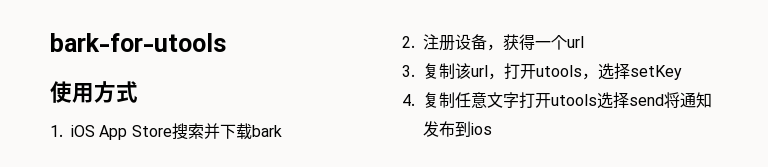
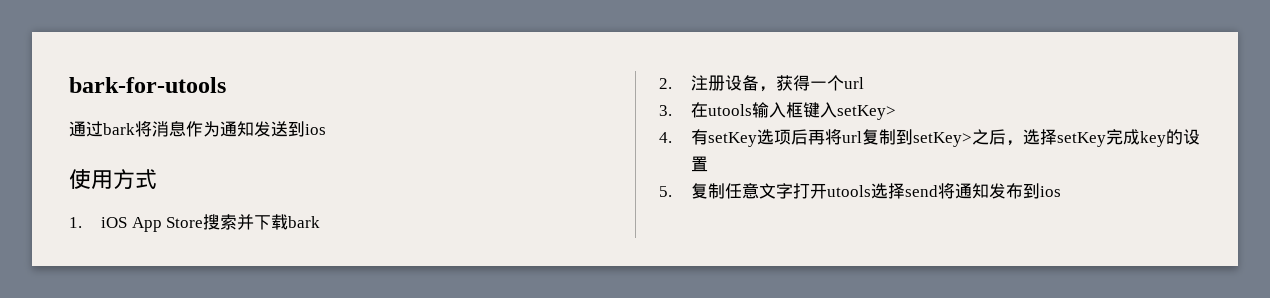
(226, 42) none -> [69,121,326,137] // 通过bark将消息作为通知发送到ios
[423,63,682,80] [402,94,415,106] 复制该url，打开utools，选择setKey // 4. -> [691,102,897,120] [659,129,1201,147] [691,156,709,172] [659,186,672,197] 在utools输入框键入setKey> // 4.有setKey选项后再将url复制到setKey>之后，选择setKey完成key的设置 // 5.

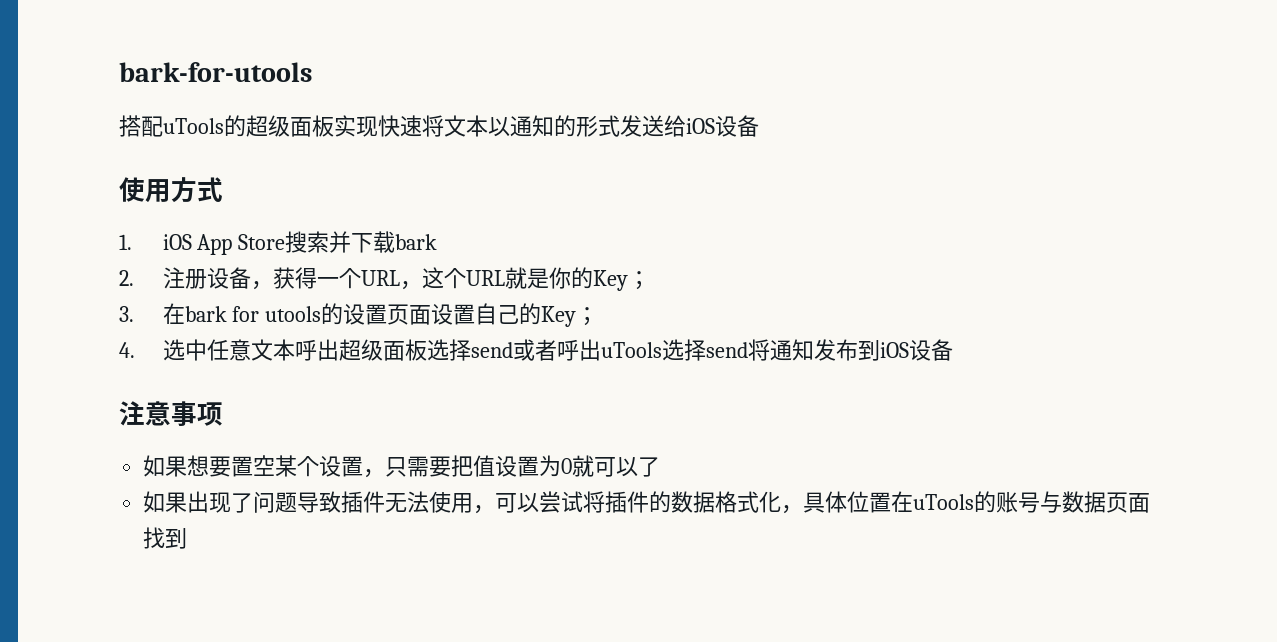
[69,121,326,137] 通过bark将消息作为通知发送到ios -> [119,115,759,137] 搭配uTools的超级面板实现快速将文本以通知的形式发送给iOS设备
[844,77,865,89] [659,102,897,120] [659,129,1201,147] [691,156,709,172] [659,183,872,199] url // 3.在utools输入框键入setKey> // 4.有setKey选项后再将url复制到setKey>之后，选择setKey完成key的设置 // 5.复制任意文字打开utools -> [360,267,650,291] [119,303,599,327] [119,339,662,361] URL，这个URL就是你的Key； // 3.在bark for utools的设置页面设置自己的Key； // 4.选中任意文本呼出超级面板选择send或者呼出uTools
[1040,186,1062,197] ios -> [879,339,953,361] [119,401,223,426] [143,455,661,478] [143,491,1151,514] [143,527,188,549] iOS设备 // 注意事项 // 如果想要置空某个设置，只需要把值设置为0就可以了 // 如果出现了问题导致插件无法使用，可以尝试将插件的数据格式化，具体位置在uTools的账号与数据页面找到

